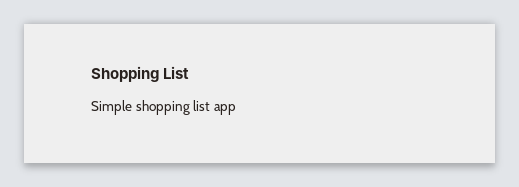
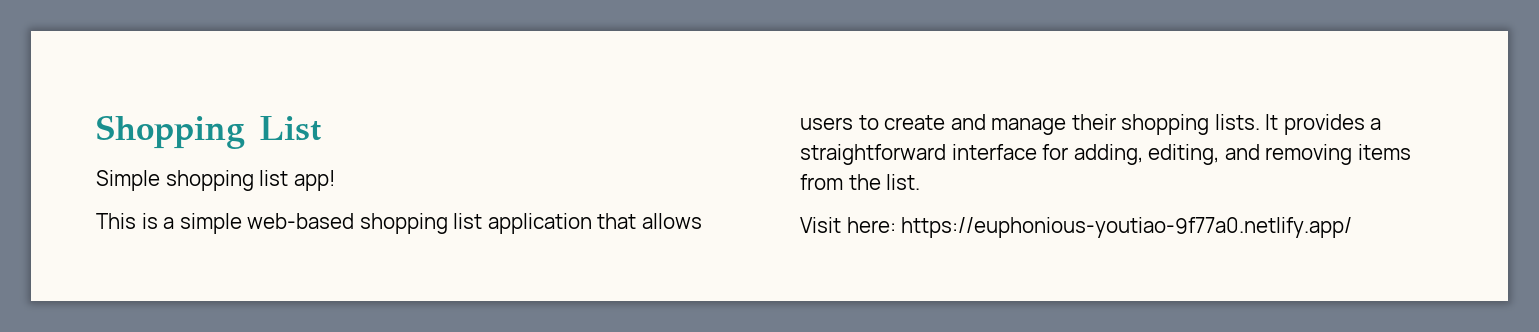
[213,104,236,115] app -> [293,170,335,191] [96,213,702,234] [800,114,1382,135] [800,144,1411,165] [800,174,921,190] [800,217,1353,238] app! // This is a simple web-based shopping list application that allows users to create and manage their shopping lists. It provides a straightforward interface for adding, editing, and removing items from the list. // Visit here: https://euphonious-youtiao-9f77a0.netlify.app/

